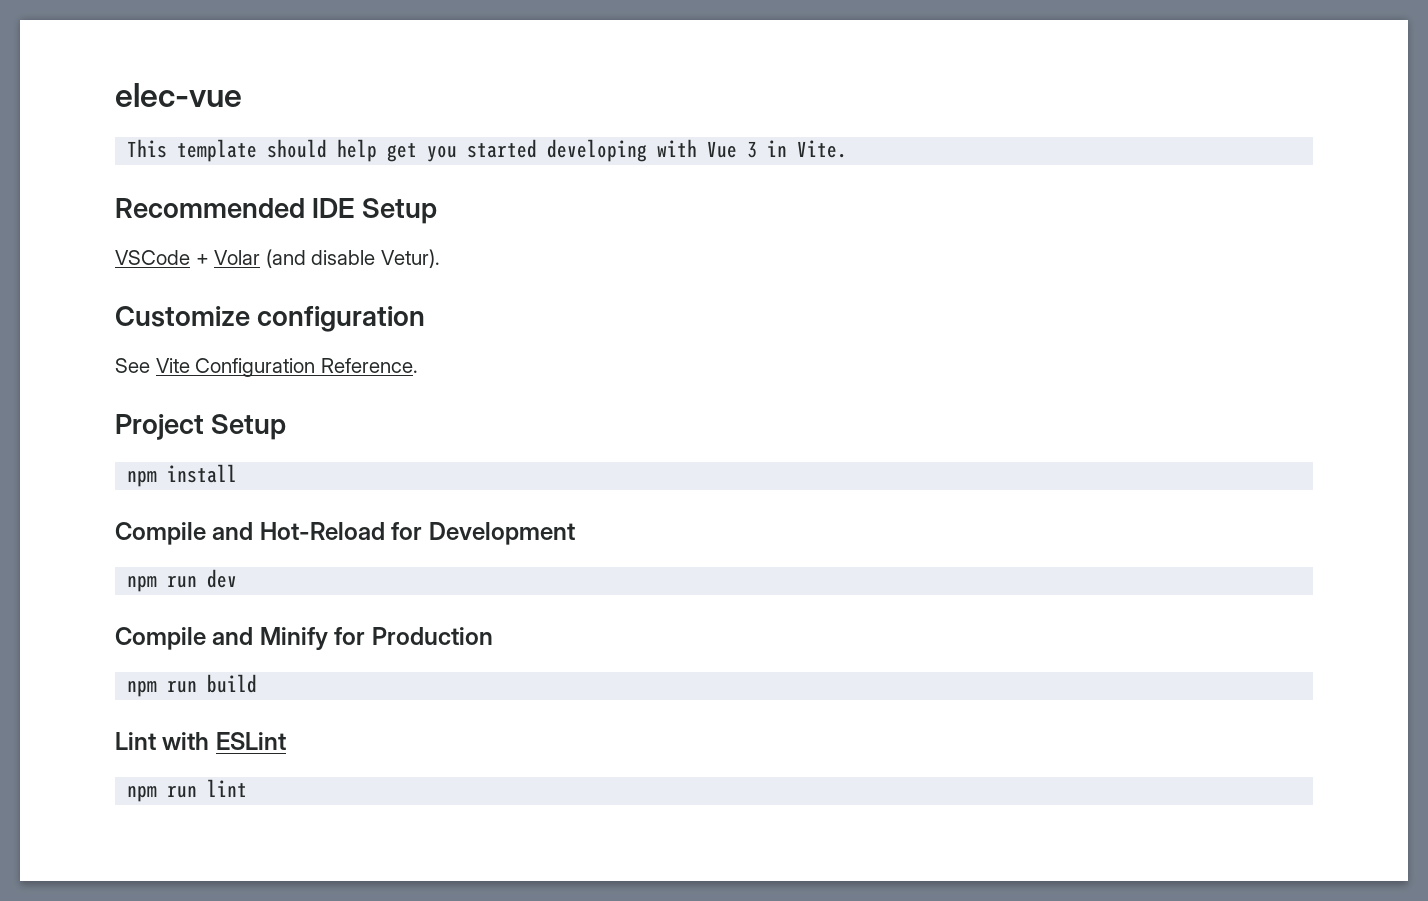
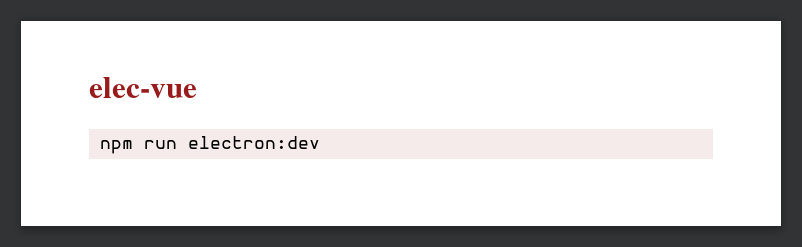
[127,139,848,162] [115,198,437,224] [115,249,440,268] [115,306,426,332] [115,358,418,377] [115,414,287,440] [127,464,238,487] [115,522,575,545] [127,569,238,592] [115,627,493,650] [127,674,258,697] [115,732,286,750] [127,779,248,802] This template should help get you started developing with Vue 3 in Vite. // Recommended IDE Setup // VSCode + Volar (and disable Vetur). // Customize configuration // See Vite Configuration Reference. // Project Setup // npm install // Compile and Hot-Reload for Development // npm run dev // Compile and Minify for Production // npm run build // Lint with ESLint // npm run lint -> [100,136,321,154] npm run electron:dev

